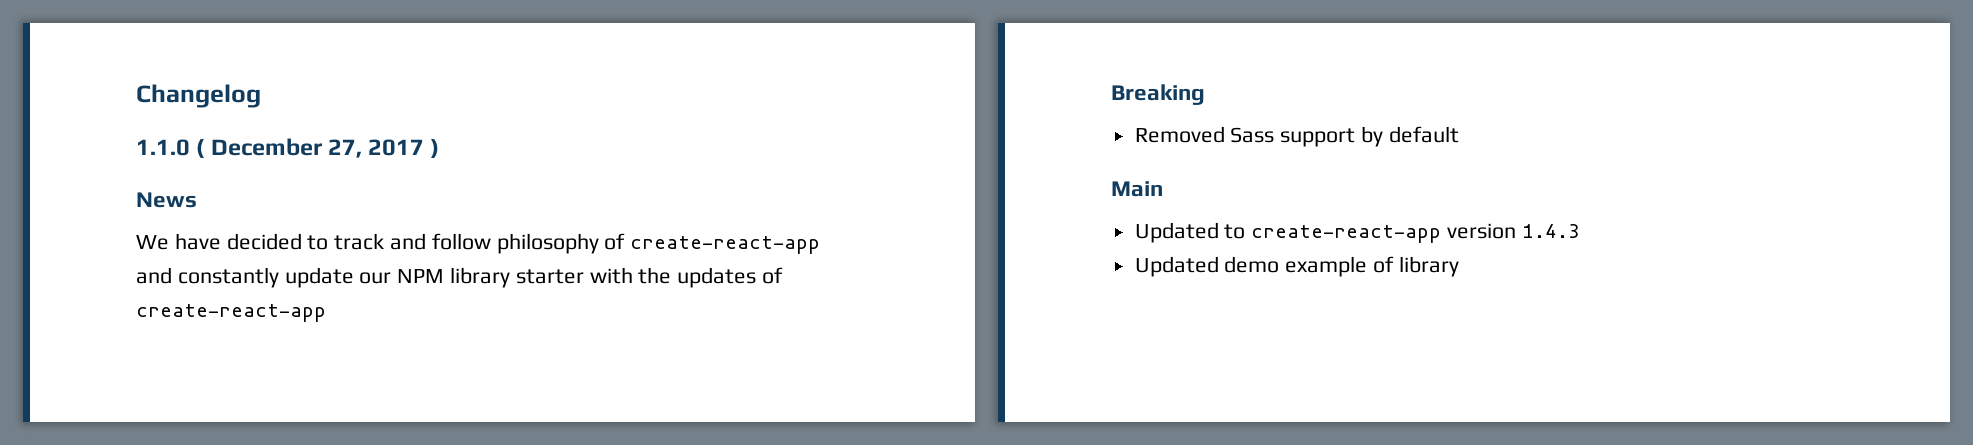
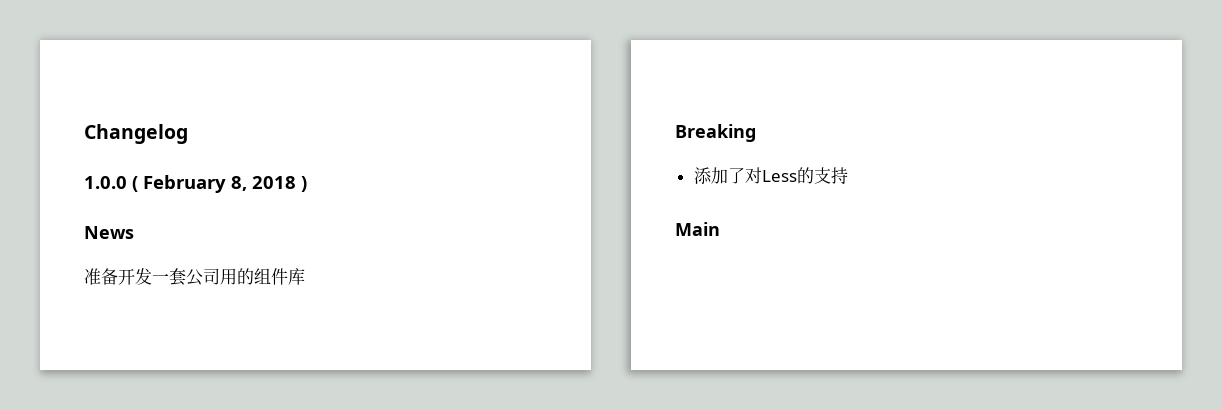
[136,138,439,158] [136,192,197,208] [136,233,821,254] [136,267,784,288] [136,304,326,322] [1111,84,1205,105] [1134,126,1459,147] [1111,181,1163,197] [1134,222,1580,243] [1134,256,1459,277] 1.1.0 ( December 27, 2017 ) // News // We have decided to track and follow philosophy of create-react-app and constantly update our NPM library starter with the updates of create-react-app // Breaking // Removed Sass support by default // Main // Updated to create-react-app version 1.4.3 // Updated demo example of library -> [84,175,307,193] [84,226,134,239] [84,268,305,286] [675,124,756,142] [693,167,848,184] [675,222,720,236] 1.0.0 ( February 8, 2018 ) // News // 准备开发一套公司用的组件库 // Breaking // 添加了对Less的支持 // Main

